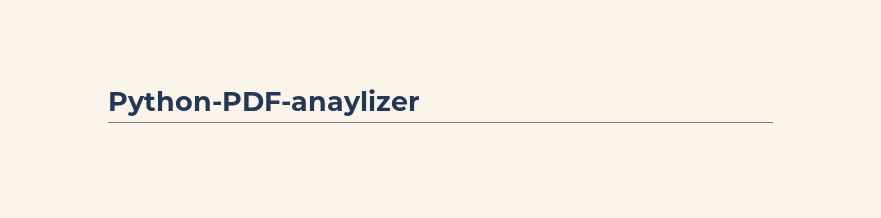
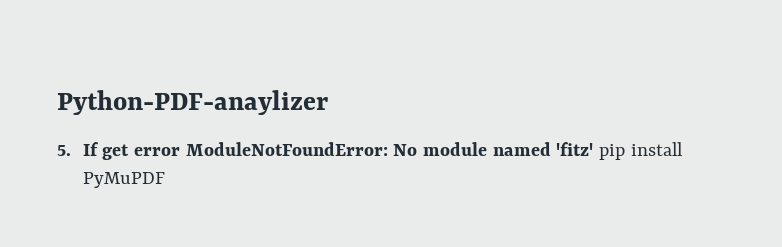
(420, 102) none -> [57,142,683,160] [82,172,165,188] // 5. If get error ModuleNotFoundError: No module named 'fitz' pip install PyMuPDF

